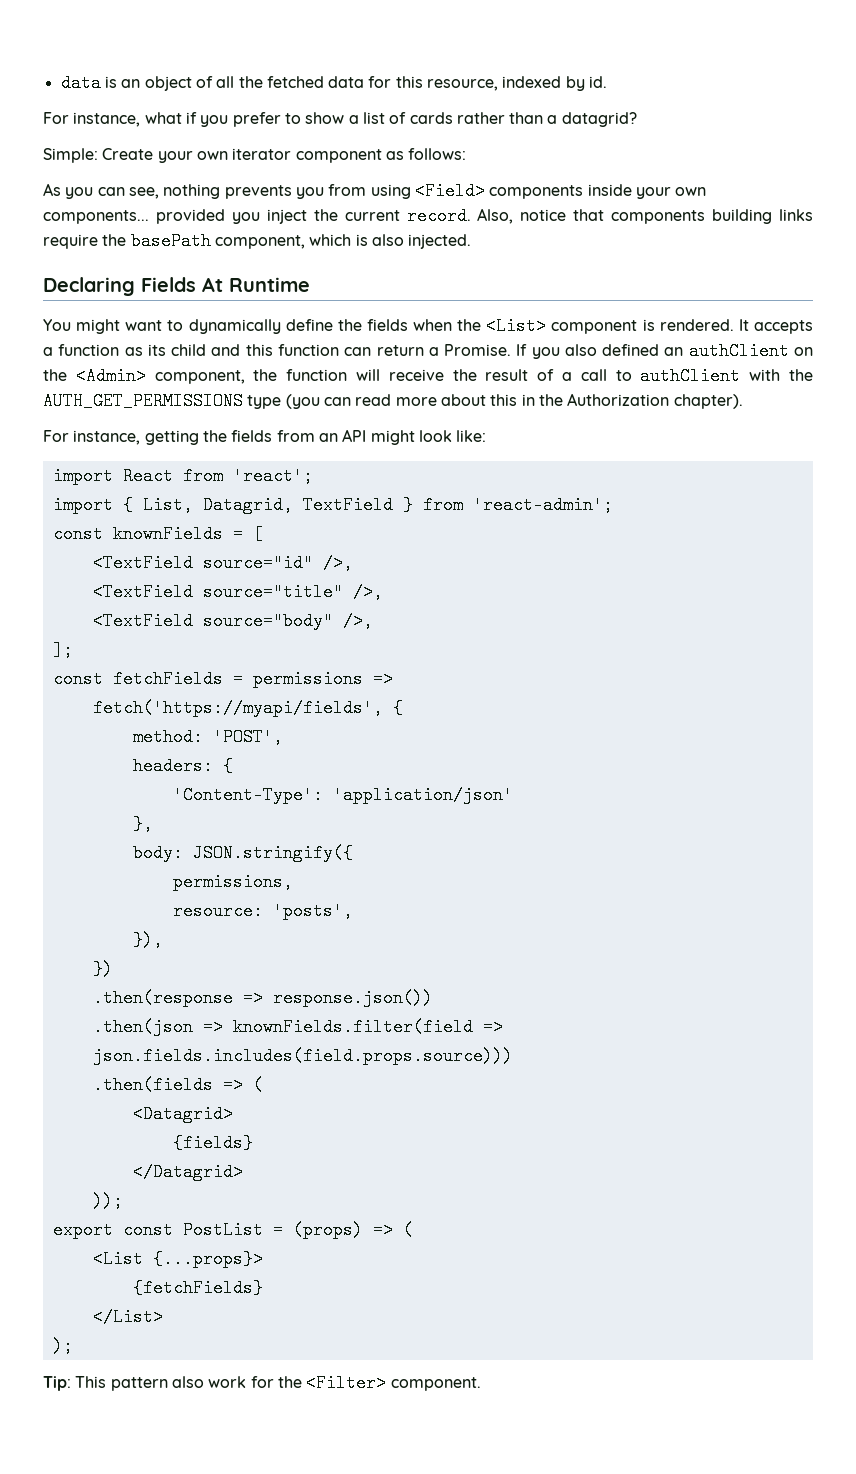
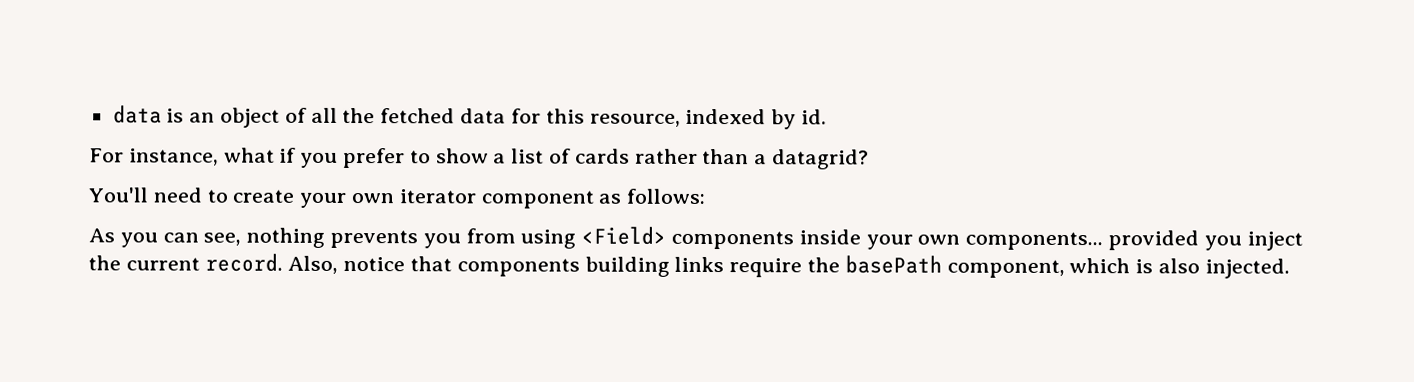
[43,148,154,163] Simple: Create -> [88,187,296,203] You'll need to create
[43,277,310,296] [43,317,813,335] [43,342,814,360] [43,367,813,385] [43,392,743,410] [43,429,487,445] [52,467,313,485] [52,496,613,514] [52,525,263,543] [92,554,353,572] [92,583,383,601] [92,612,373,630] [52,641,73,659] [52,670,393,688] [92,699,403,717] [132,728,283,746] [132,757,233,775] [172,786,513,804] [132,815,153,833] [132,844,353,862] [172,873,293,891] [172,902,353,920] [132,931,163,949] [92,960,113,978] [92,989,433,1007] [92,1018,503,1036] [92,1047,513,1065] [92,1076,263,1094] [132,1105,233,1123] [172,1134,253,1152] [132,1163,243,1181] [92,1192,123,1210] [52,1221,413,1239] [92,1250,263,1268] [132,1279,263,1297] [92,1308,163,1326] [52,1337,73,1355] [43,1374,481,1392] // Declaring Fields At Runtime // You might want to dynamically define the fields when the <List> component is rendered. It accepts a function as its child and this function can return a Promise. If you also defined an authClient on the <Admin> component, the function will receive the result of a call to authClient with the AUTH_GET_PERMISSIONS type (you can read more about this in the Authorization chapter). // For instance, getting the fields from an API might look like: // import React from 'react'; // import { List, Datagrid, TextField } from 'react-admin'; // const knownFields = [ // <TextField source="id" />, // <TextField source="title" />, // <TextField source="body" />, // ]; // const fetchFields = permissions => // fetch('https://myapi/fields', { // method: 'POST', // headers: { // 'Content-Type': 'application/json' // }, // body: JSON.stringify({ // permissions, // resource: 'posts', // }), // }) // .then(response => response.json()) // .then(json => knownFields.filter(field => json.fields.includes(field.props.source))) // .then(fields => ( // <Datagrid> // {fields} // </Datagrid> // )); // export const PostList = (props) => ( // <List {...props}> // {fetchFields} // </List> // ); // Tip: This pattern also work for the <Filter> component. -> (1290, 268) none

